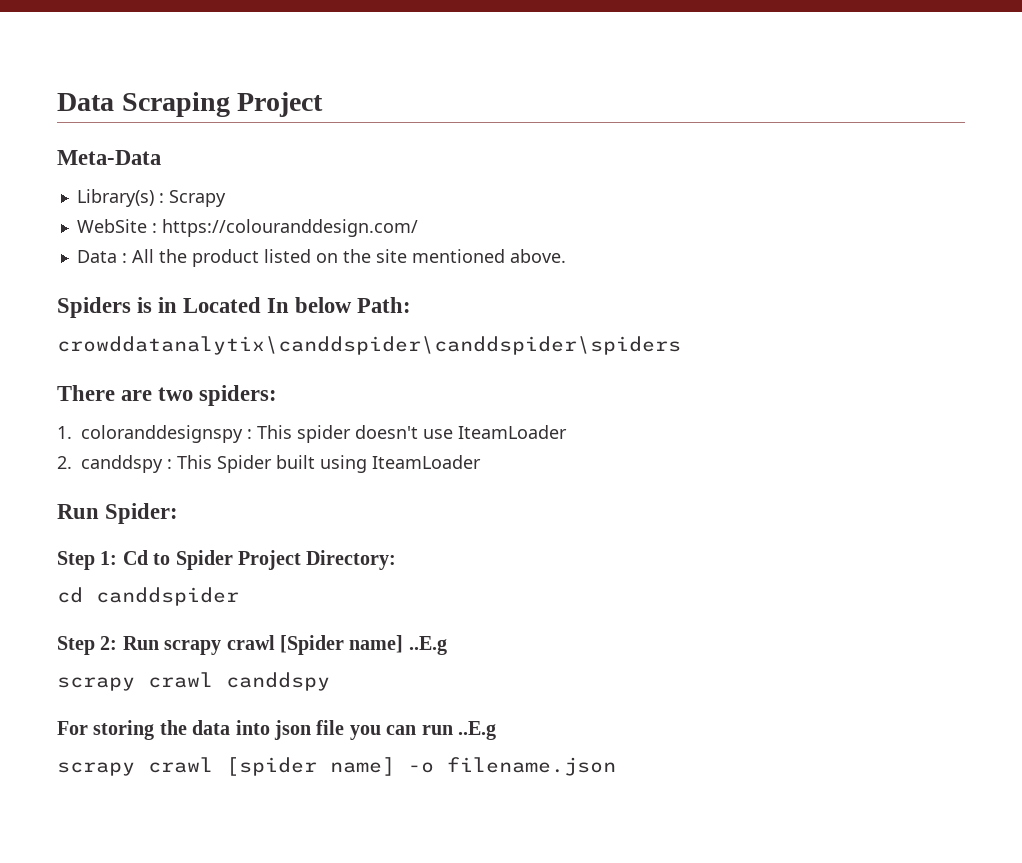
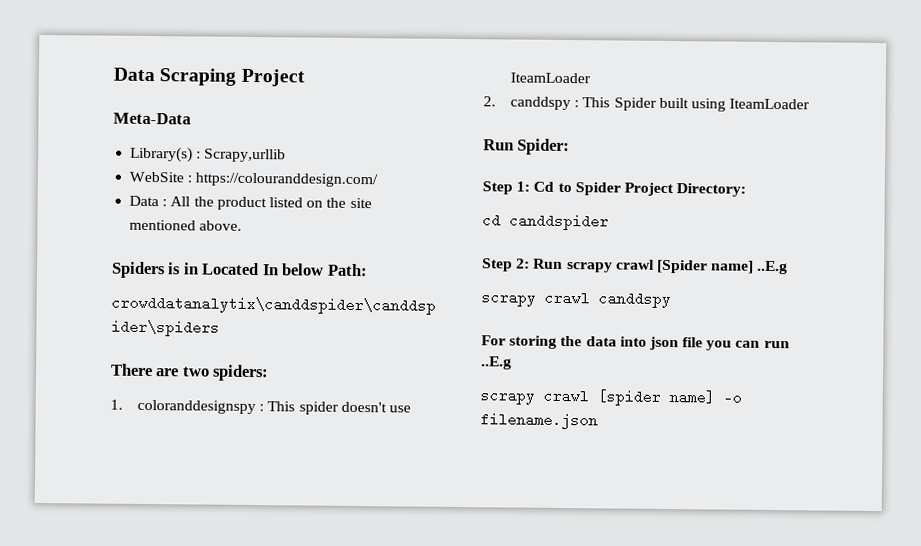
[168,190,226,207] Scrapy -> [204,148,287,163] Scrapy,urllib

